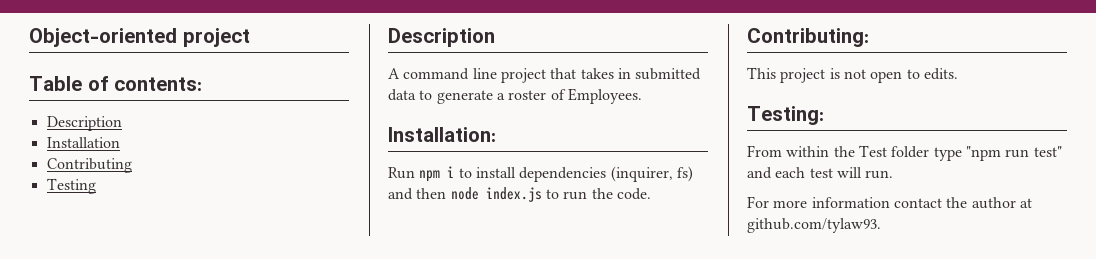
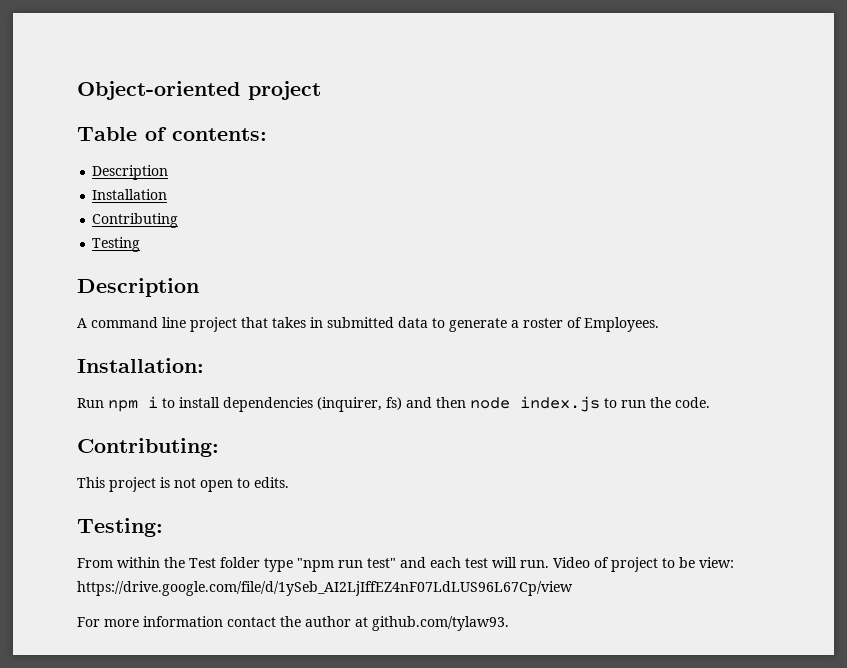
(894, 174) none -> [553,557,734,572] [77,581,573,596] Video of project to be view: https://drive.google.com/file/d/1ySeb_AI2LjIffEZ4nF07LdLUS96L67Cp/view

